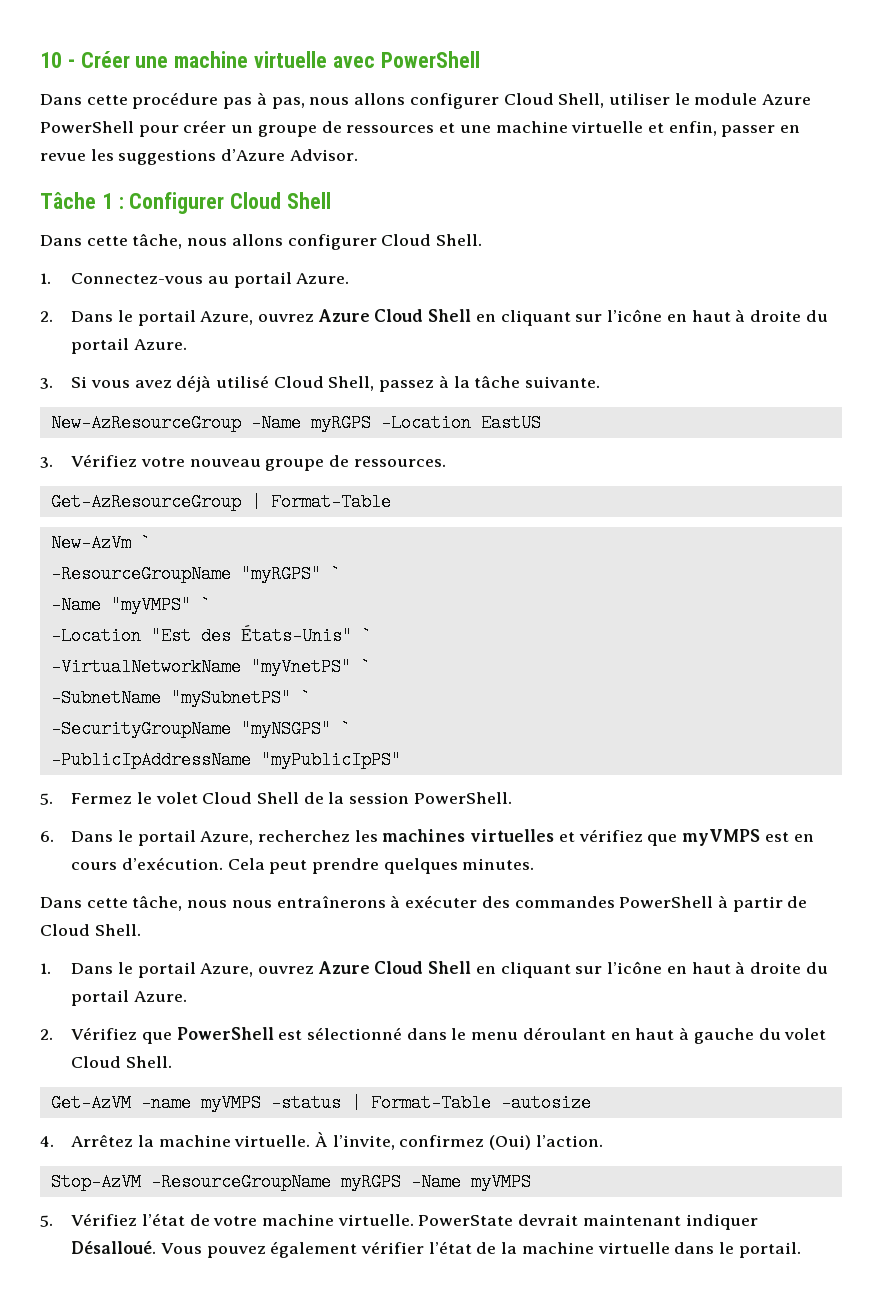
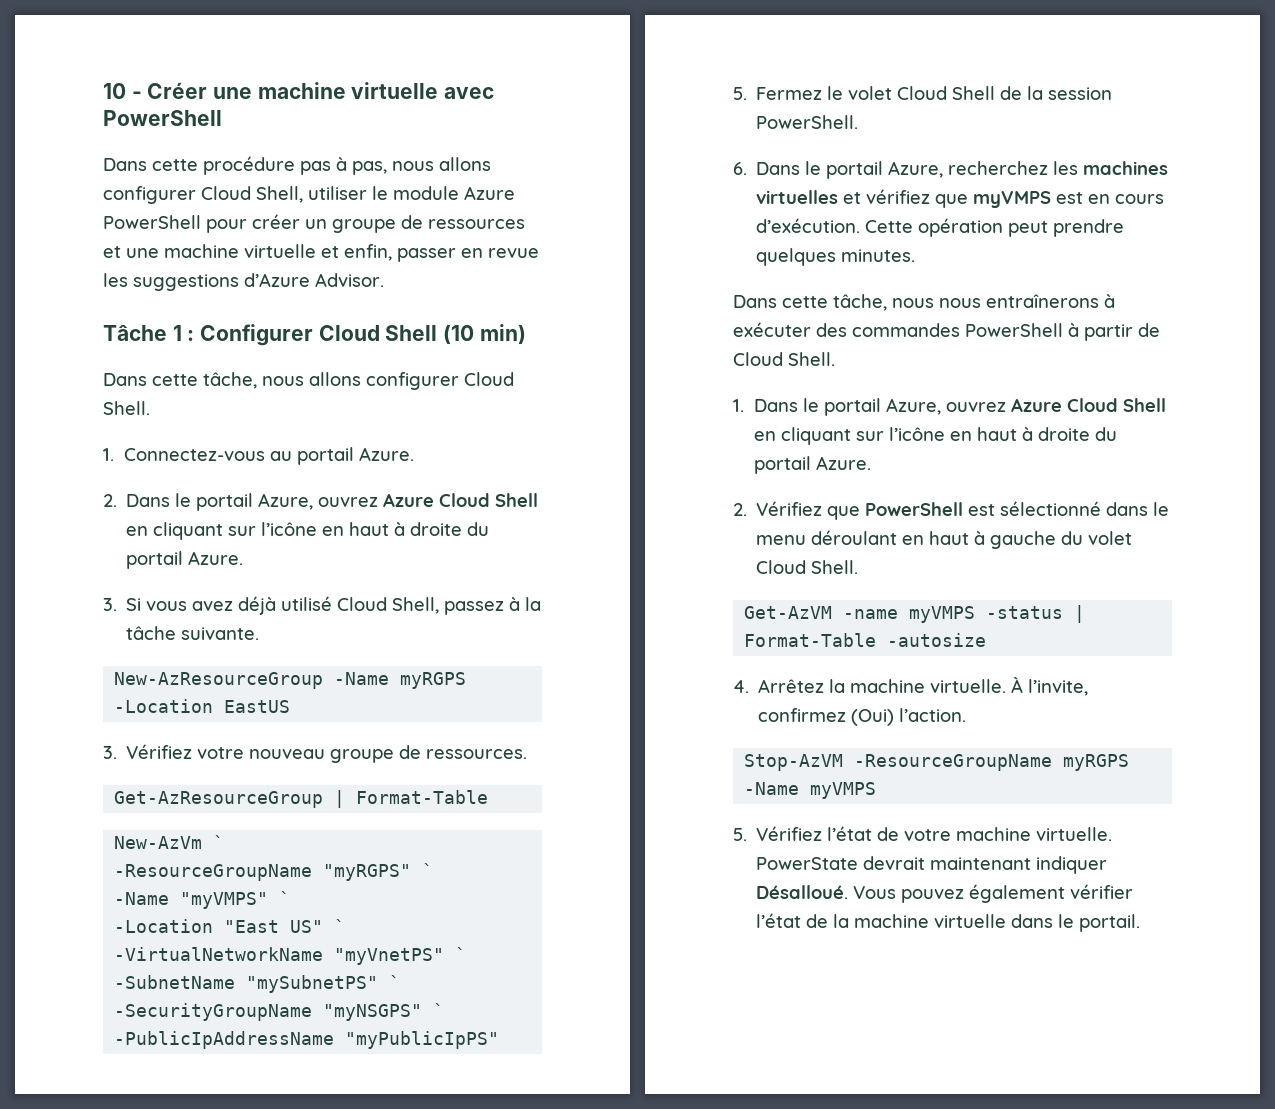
(332, 200) none -> [443,324,526,344] (10 min)
[150,625,352,645] "Est des États-Unis" -> [224,920,324,933] "East US"
[227,858,265,870] Cela -> [865,218,1004,237] Cette opération

